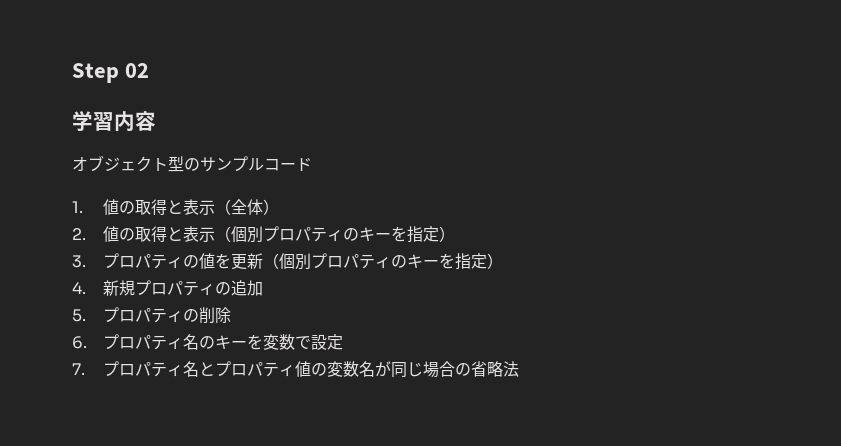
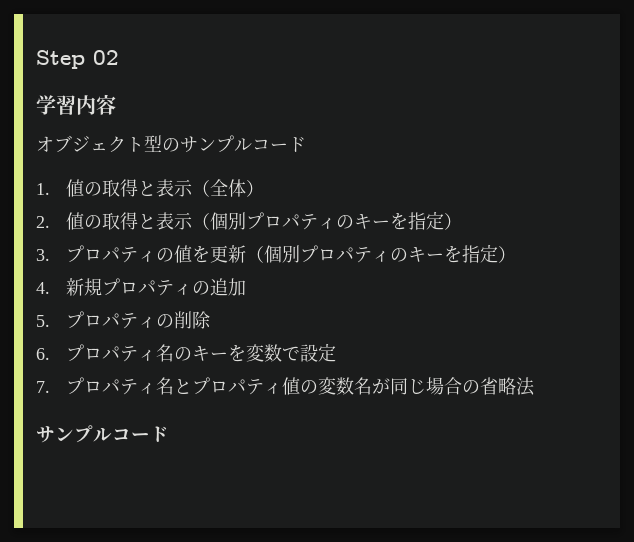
(519, 369) none -> [36,425,169,443] // サンプルコード

